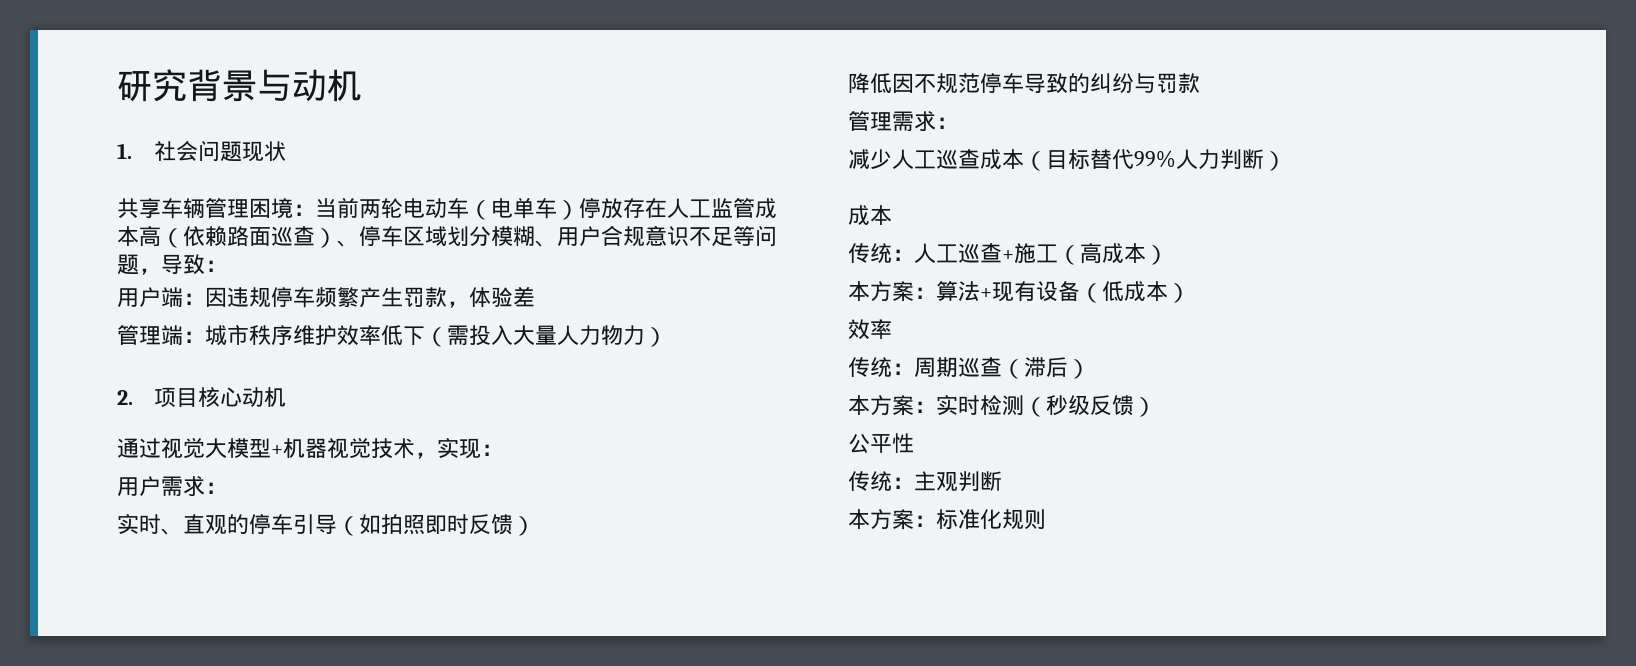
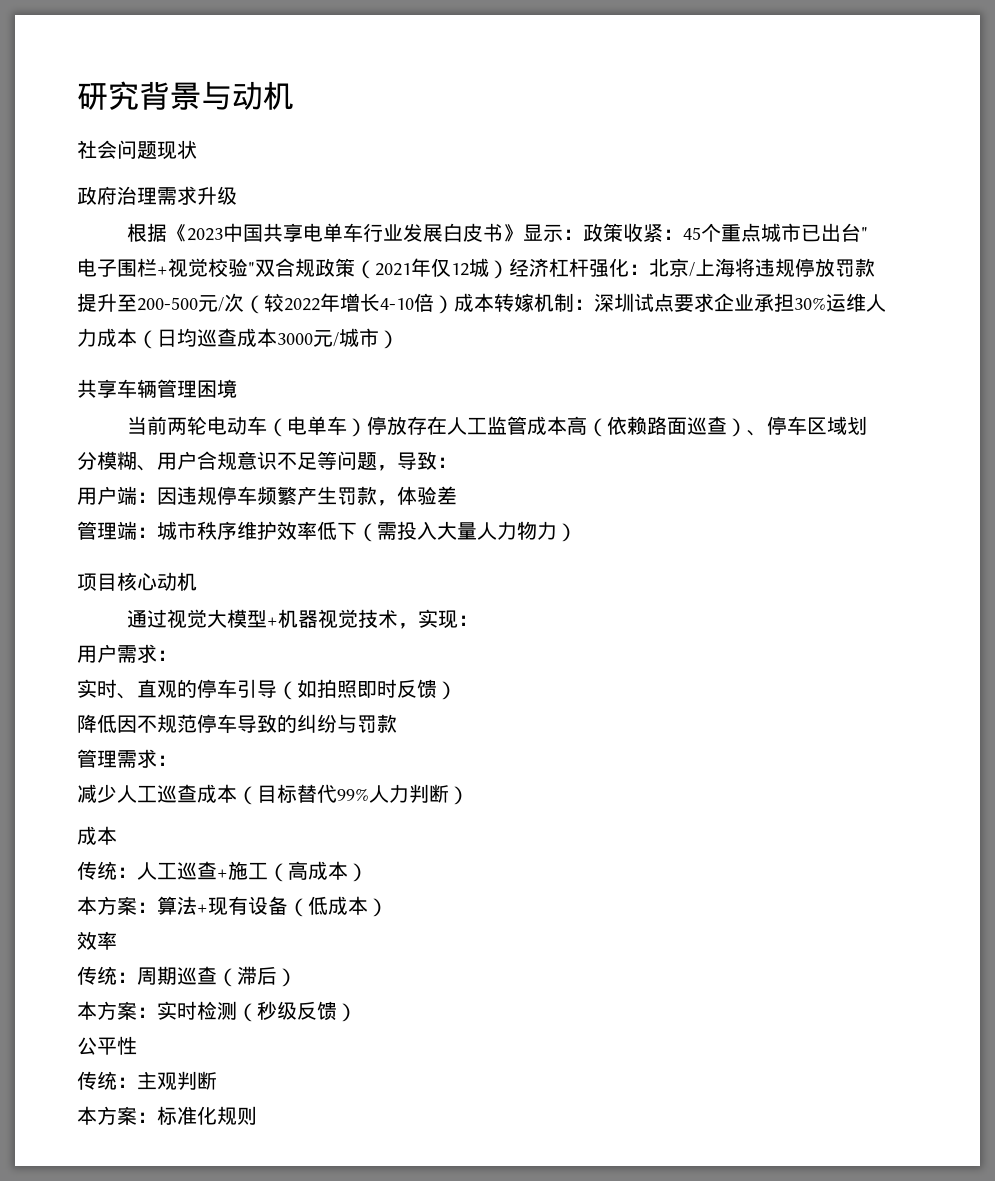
[117,143,132,159] 1. -> (294, 95) none
(287, 151) none -> [77,186,237,205] [126,223,868,243] [77,258,875,279] [77,293,886,314] [77,328,399,349] // 政府治理需求升级 // 根据《2023中国共享电单车行业发展白皮书》显示：政策收紧：45个重点城市已出台"电子围栏+视觉校验"双合规政策（2021年仅12城）经济杠杆强化：北京/上海将违规停放罚款提升至200-500元/次（较2022年增长4-10倍）成本转嫁机制：深圳试点要求企业承担30%运维人力成本（日均巡查成本3000元/城市）
[293,204,315,216] ： -> (237, 388) //
[117,390,133,405] 2. -> (577, 532) none

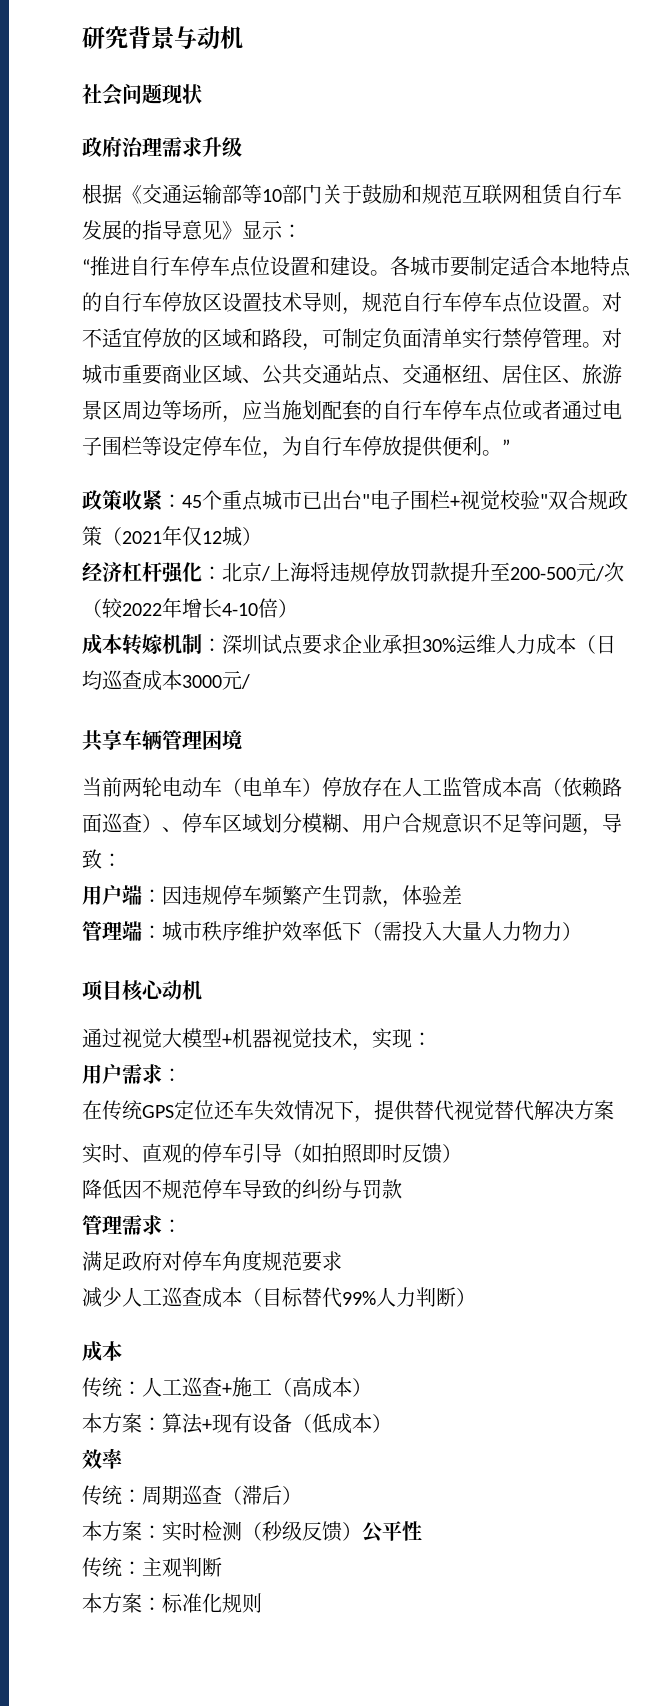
[186,223,583,243] 2023中国共享电单车行业发展白皮书》显示： -> [142,184,622,205] [82,220,302,240] [82,256,631,277] [82,292,622,315] [82,328,622,351] [82,364,622,385] [82,400,622,423] [82,436,510,459] 交通运输部等10部门关于鼓励和规范互联网租赁自行车发展的指导意见》显示： // “推进自行车停车点位设置和建设。各城市要制定适合本地特点的自行车停放区设置技术导则，规范自行车停车点位设置。对不适宜停放的区域和路段，可制定负面清单实行禁停管理。对城市重要商业区域、公共交通站点、交通枢纽、居住区、旅游景区周边等场所，应当施划配套的自行车停车点位或者通过电子围栏等设定停车位，为自行车停放提供便利。” //
(509, 269) none -> (262, 536) //
(454, 304) none -> (298, 608) //
[339,328,399,349] 城市） -> (250, 681) none
(177, 655) none -> [82,1100,614,1123] // 在传统GPS定位还车失效情况下，提供替代视觉替代解决方案
(177, 760) none -> [82,1250,342,1272] // 满足政府对停车角度规范要求
(357, 1012) // -> (362, 1531) none

